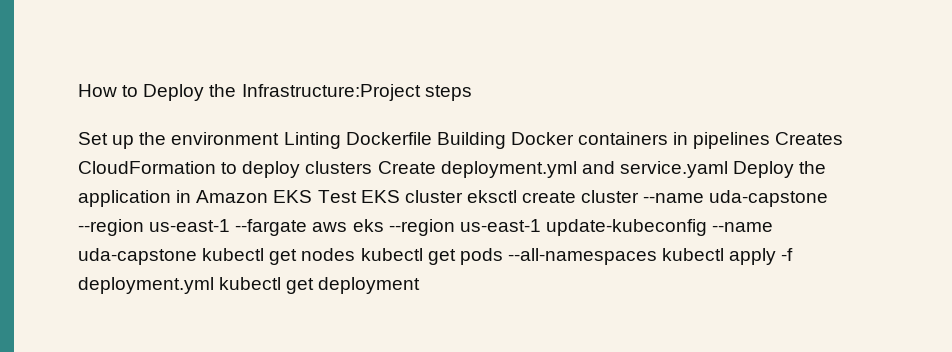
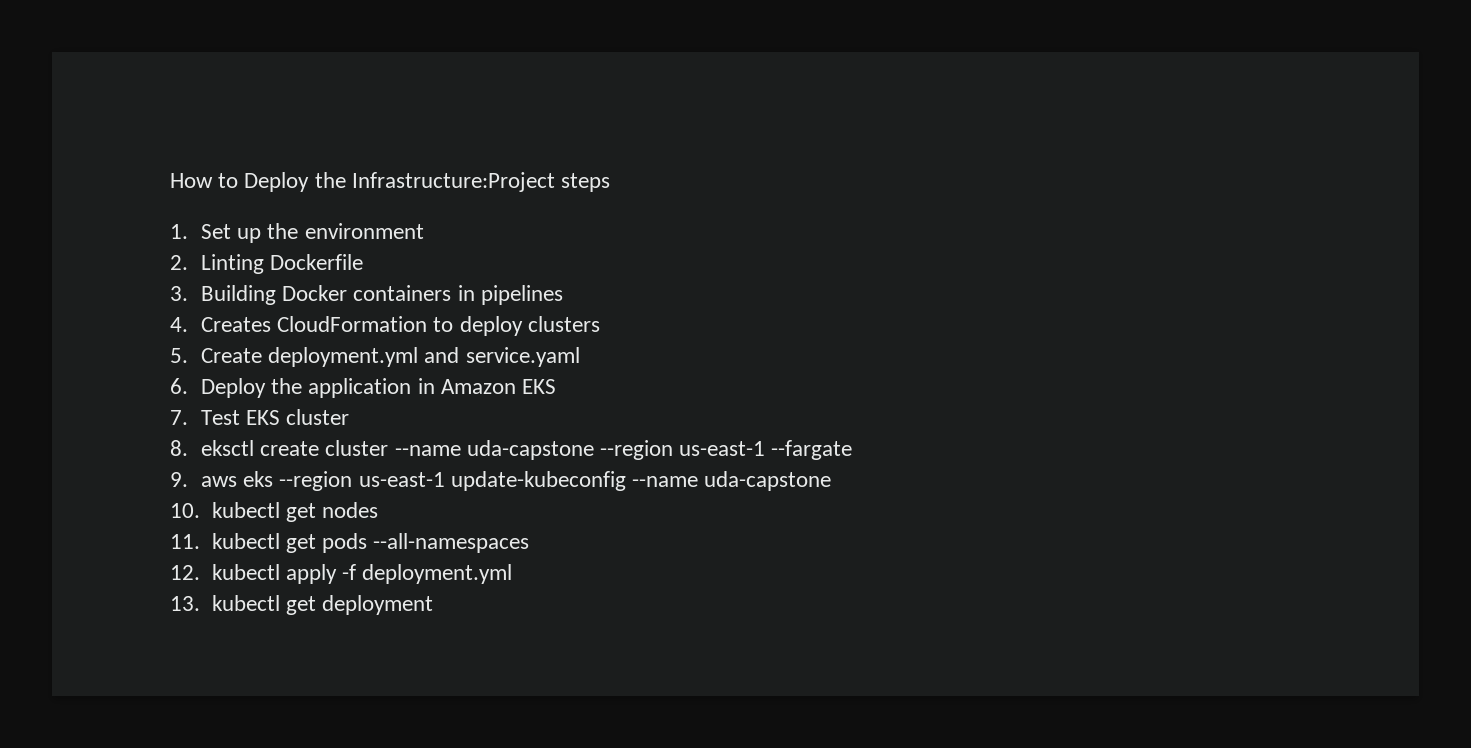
(472, 93) none -> [170,224,188,239] 1.
(280, 138) none -> [170,255,188,270] // 2.
(432, 138) none -> [170,286,188,301] // 3.
(771, 140) none -> [170,317,188,332] // 4.
(373, 167) none -> [170,348,188,363] // 5.
(728, 169) none -> [170,378,188,394] // 6.
(313, 196) none -> [170,410,188,425] // 7.
(463, 196) none -> [170,440,188,456] // 8.
(308, 227) none -> [170,472,188,487] // 9.
(197, 256) none -> [170,503,200,518] // 10.
(356, 254) none -> [170,534,200,549] // 11.
(657, 256) none -> [170,565,200,580] // 12.
(214, 285) none -> [170,596,200,611] // 13.

